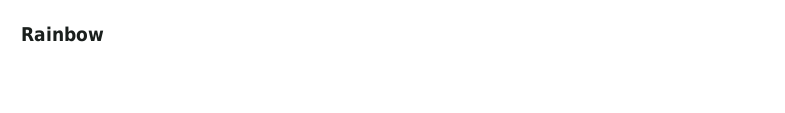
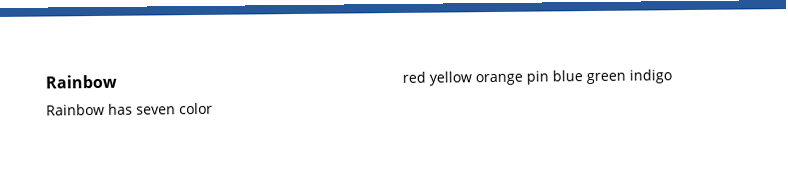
[21,26,104,42] Rainbow -> [45,74,117,89] [46,102,213,116] [402,69,672,86] Rainbow // Rainbow has seven color // red yellow orange pin blue green indigo

